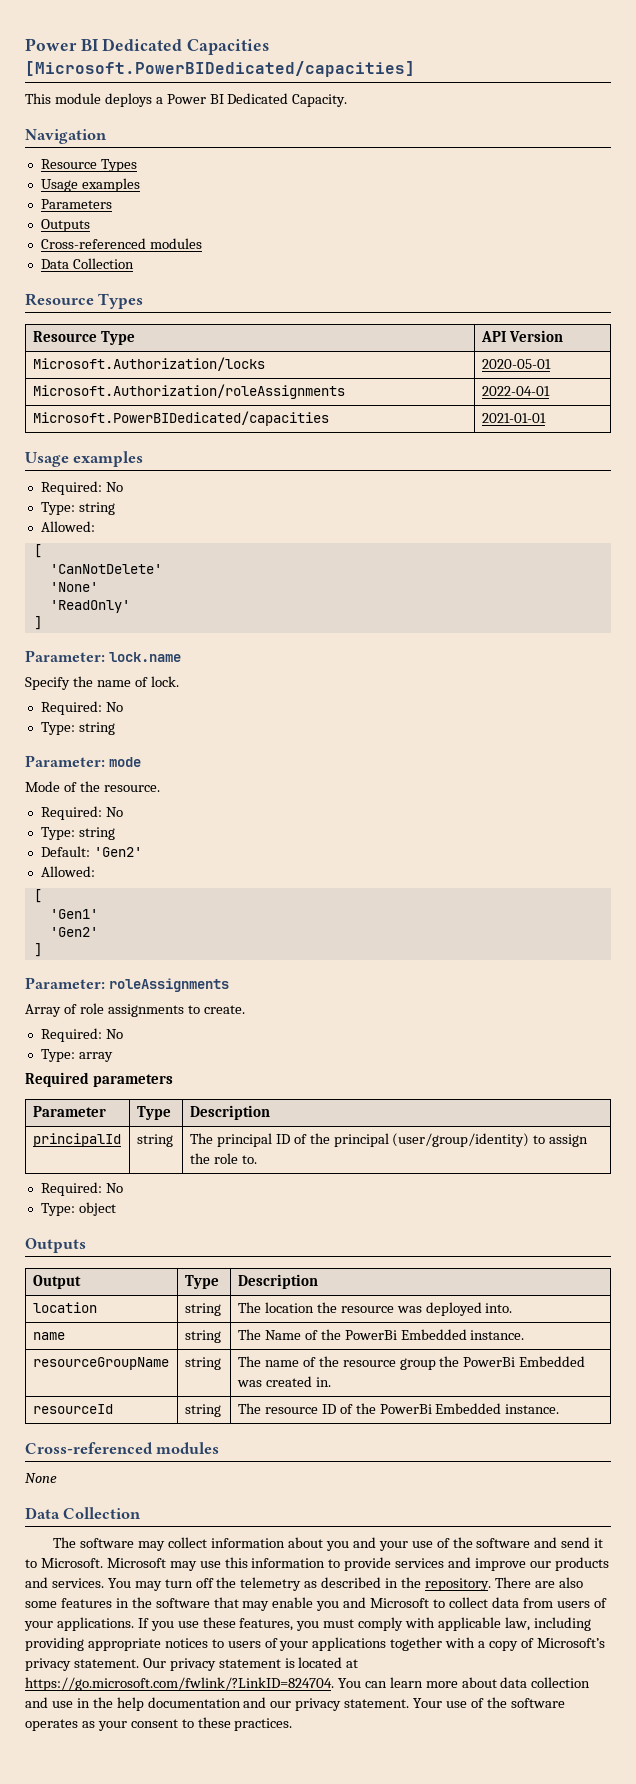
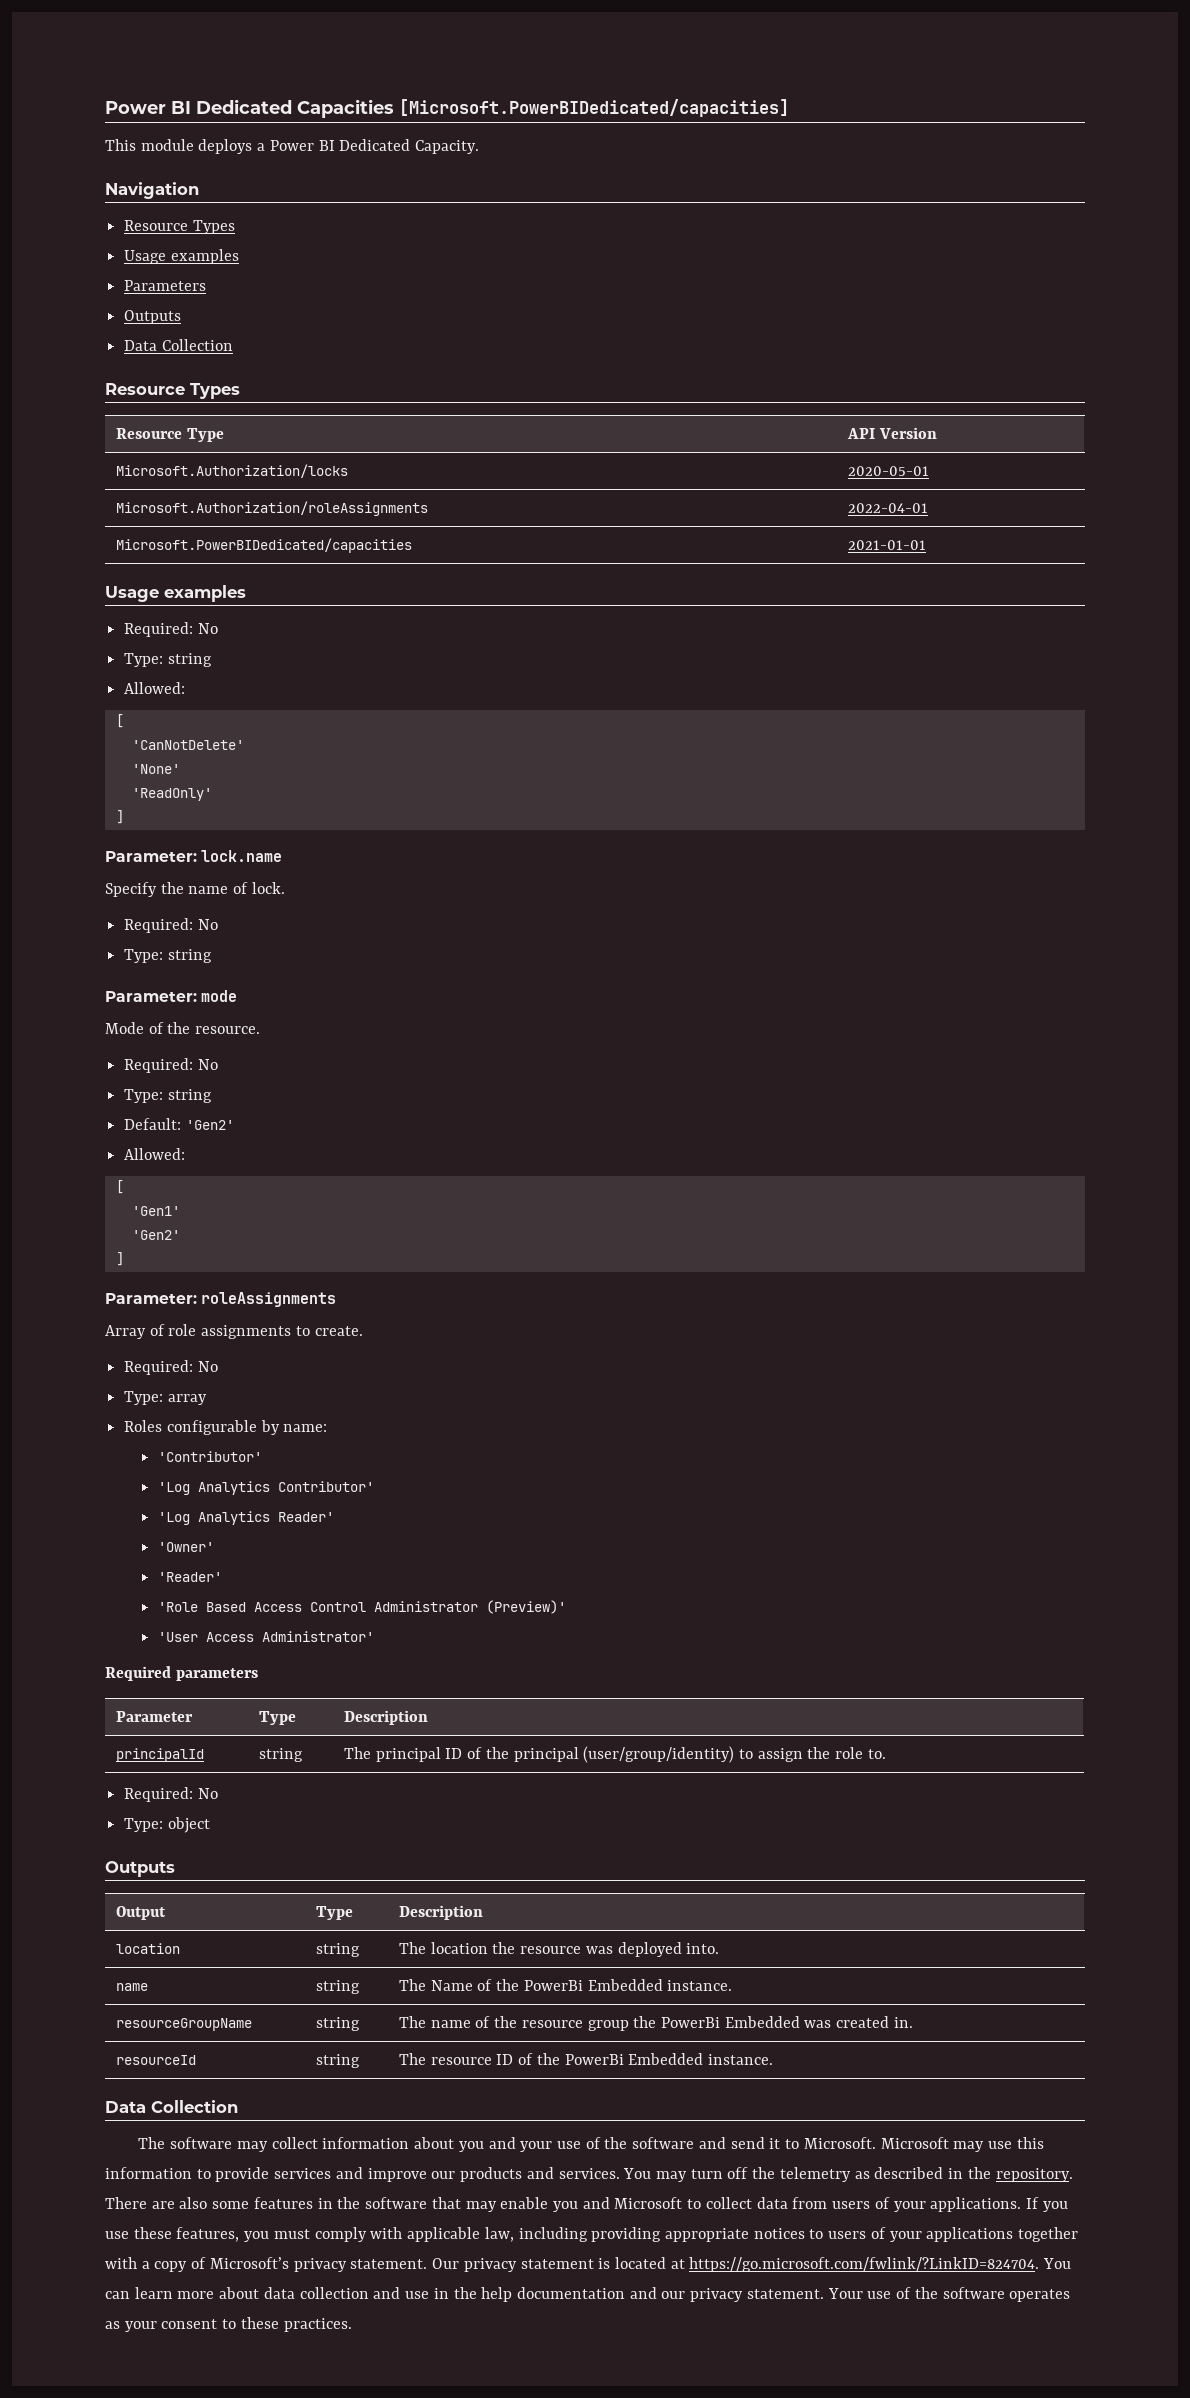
[40,238,202,249] // Cross-referenced modules -> (182, 317) none
(113, 1057) none -> [124,1420,328,1435] [157,1451,262,1462] [157,1481,374,1495] [157,1511,334,1525] [157,1542,214,1552] [157,1572,222,1582] [157,1600,566,1614] [157,1631,374,1642] // Roles configurable by name: // 'Contributor' // 'Log Analytics Contributor' // 'Log Analytics Reader' // 'Owner' // 'Reader' // 'Role Based Access Control Administrator (Preview)' // 'User Access Administrator'
[25,1442,220,1454] [25,1473,57,1483] // Cross-referenced modules // None -> (773, 2059) none

